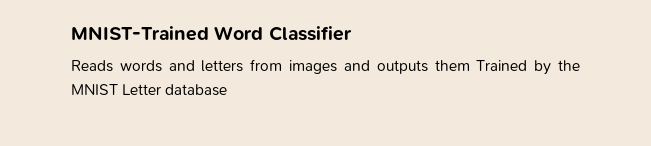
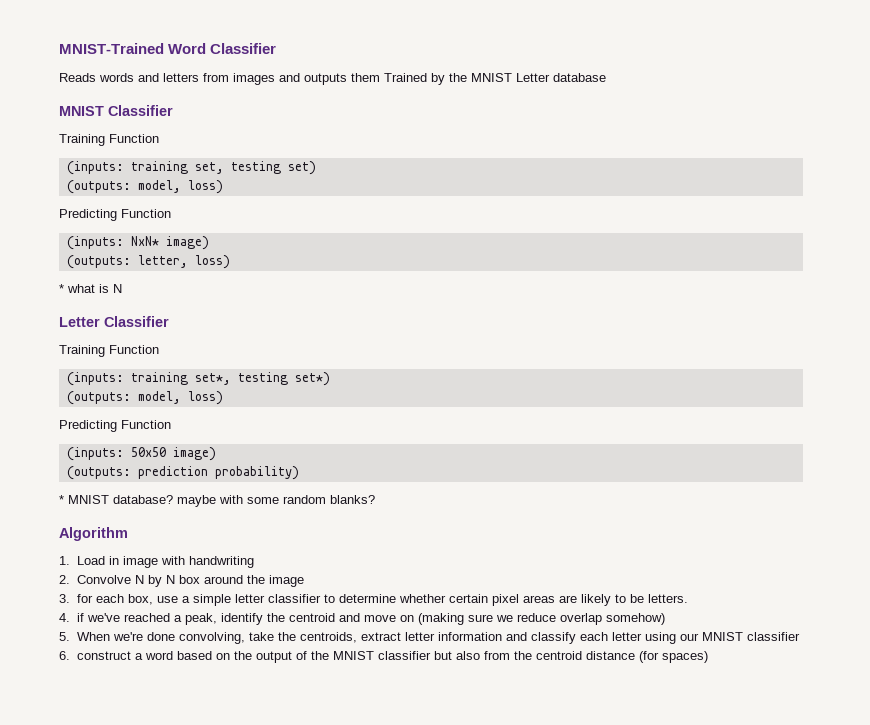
(228, 90) none -> [59,105,173,116] [59,134,159,146] [66,161,316,175] [66,180,223,194] [59,209,171,221] [66,236,209,250] [66,255,230,269] [59,284,122,293] [59,316,169,327] [59,345,159,357] [66,372,330,386] [66,391,223,405] [59,420,171,432] [66,447,216,461] [66,466,299,480] [59,495,375,507] [59,527,128,541] [59,556,254,568] [59,575,304,587] [59,594,688,606] [59,613,665,625] [59,632,800,644] [59,651,708,663] // MNIST Classifier // Training Function // (inputs: training set, testing set) // (outputs: model, loss) // Predicting Function // (inputs: NxN* image) // (outputs: letter, loss) // * what is N // Letter Classifier // Training Function // (inputs: training set*, testing set*) // (outputs: model, loss) // Predicting Function // (inputs: 50x50 image) // (outputs: prediction probability) // * MNIST database? maybe with some random blanks? // Algorithm // 1. Load in image with handwriting // 2. Convolve N by N box around the image // 3. for each box, use a simple letter classifier to determine whether certain pixel areas are likely to be letters. // 4. if we've reached a peak, identify the centroid and move on (making sure we reduce overlap somehow) // 5. When we're done convolving, take the centroids, extract letter information and classify each letter using our MNIST classifier // 6. construct a word based on the output of the MNIST classifier but also from the centroid distance (for spaces)

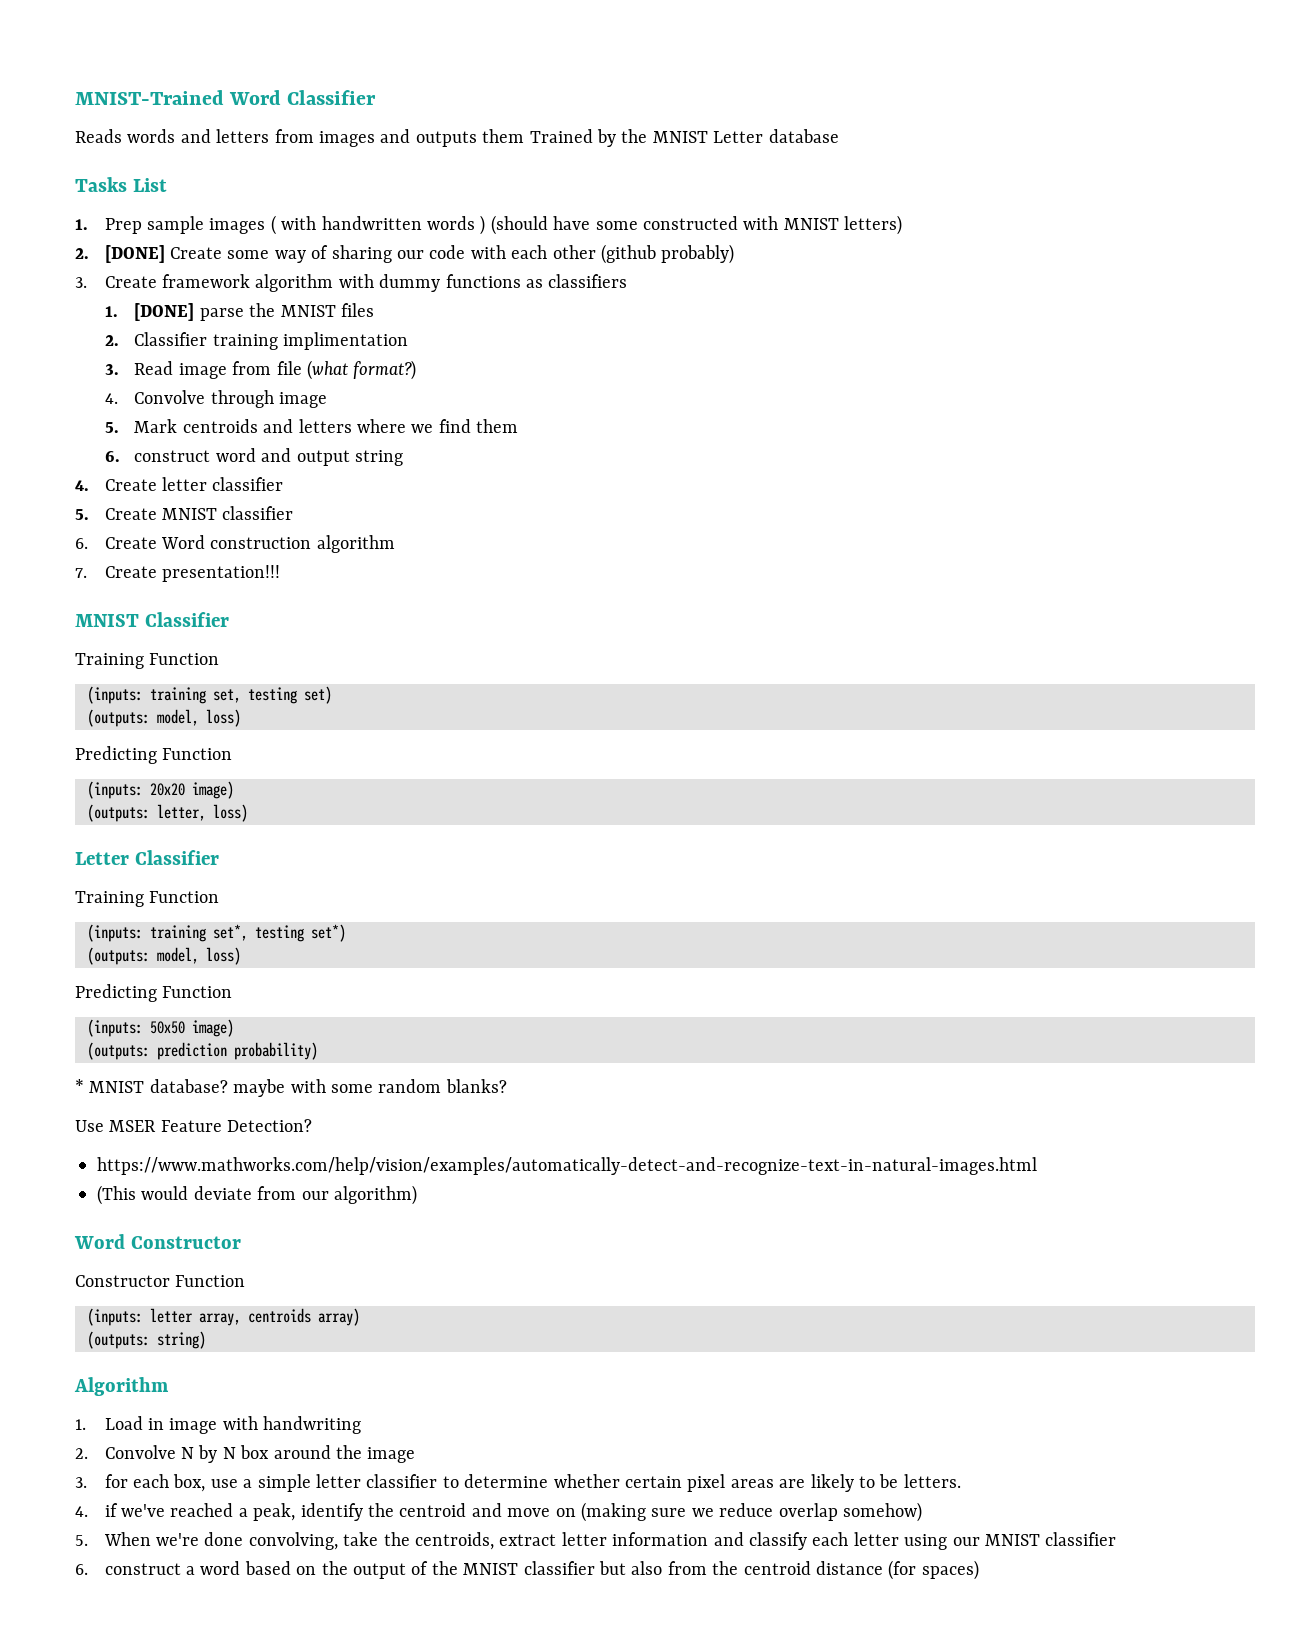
(606, 77) none -> [75,177,167,192] [75,215,903,235] [75,244,735,264] [75,274,628,292] [104,303,374,321] [104,332,409,350] [104,360,417,380] [104,390,328,408] [104,419,519,433] [104,448,403,466] [75,477,284,491] [75,506,294,520] [75,535,395,553] [75,565,281,582] // Tasks List // 1. Prep sample images ( with handwritten words ) (should have some constructed with MNIST letters) // 2. [DONE] Create some way of sharing our code with each other (github probably) // 3. Create framework algorithm with dummy functions as classifiers // 1. [DONE] parse the MNIST files // 2. Classifier training implimentation // 3. Read image from file (what format?) // 4. Convolve through image // 5. Mark centroids and letters where we find them // 6. construct word and output string // 4. Create letter classifier // 5. Create MNIST classifier // 6. Create Word construction algorithm // 7. Create presentation!!!
[130,236,159,246] NxN* -> [150,783,185,796] 20x20
[59,284,122,293] // * what is N -> (248, 813) none
(375, 499) none -> [75,1119,313,1132] [97,1157,1037,1175] [97,1185,417,1205] [74,1234,241,1249] [75,1275,246,1287] [87,1308,360,1326] [87,1331,206,1349] // Use MSER Feature Detection? // https://www.mathworks.com/help/vision/examples/automatically-detect-and-recognize-text-in-natural-images.html // (This would deviate from our algorithm) // Word Constructor // Constructor Function // (inputs: letter array, centroids array) // (outputs: string)

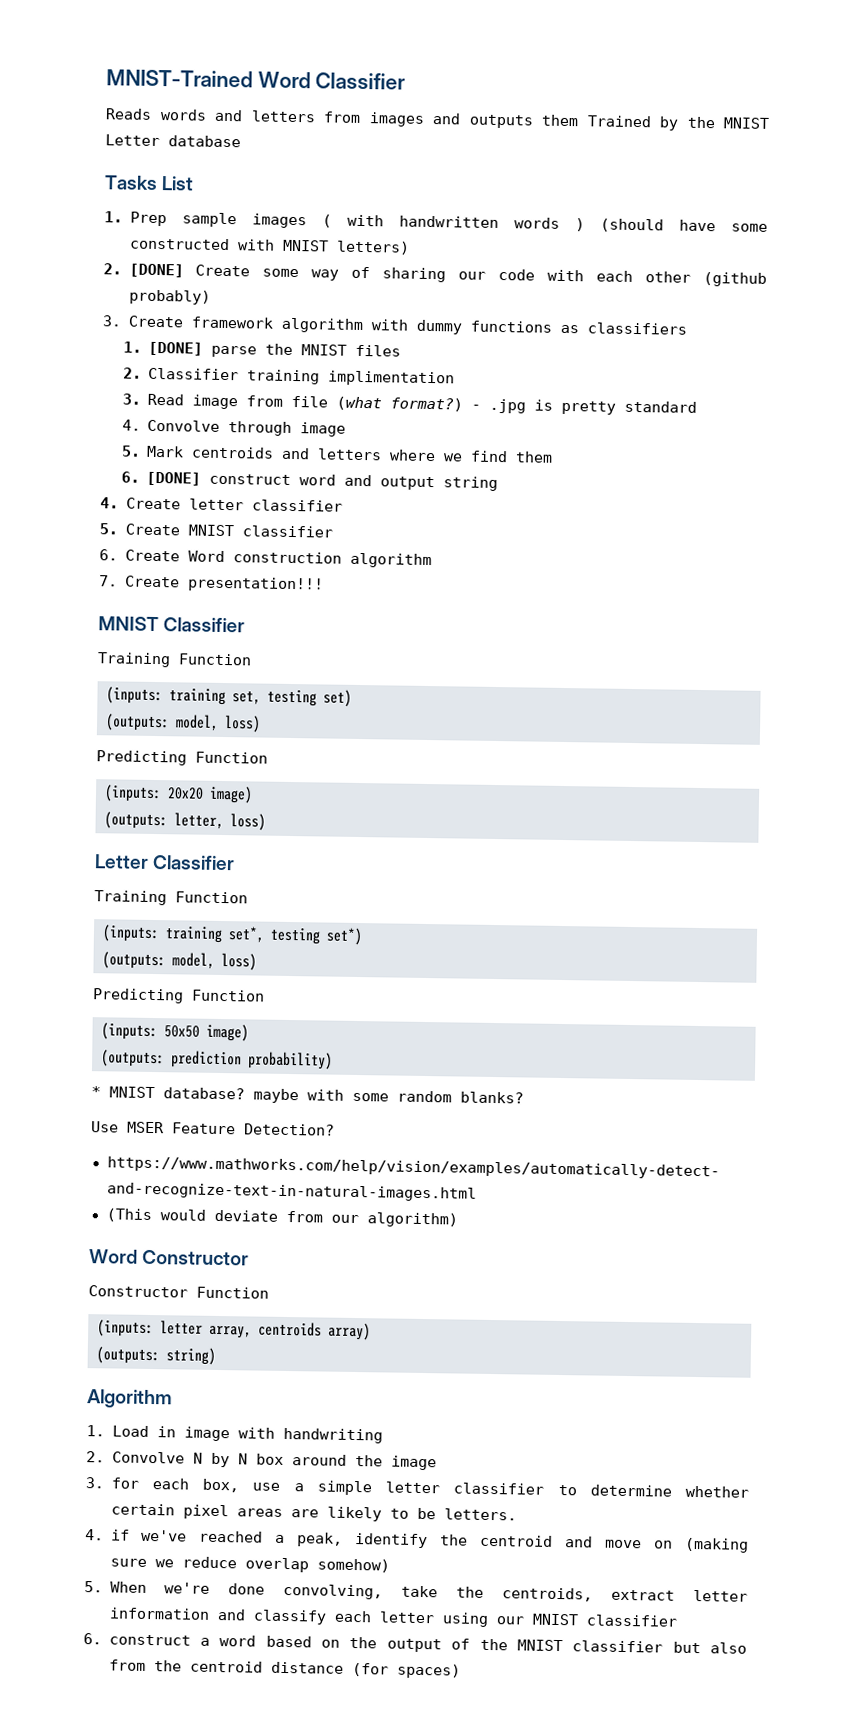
(417, 370) none -> [471,398,698,415] - .jpg is pretty standard
(120, 456) none -> [146,471,202,486] [DONE]

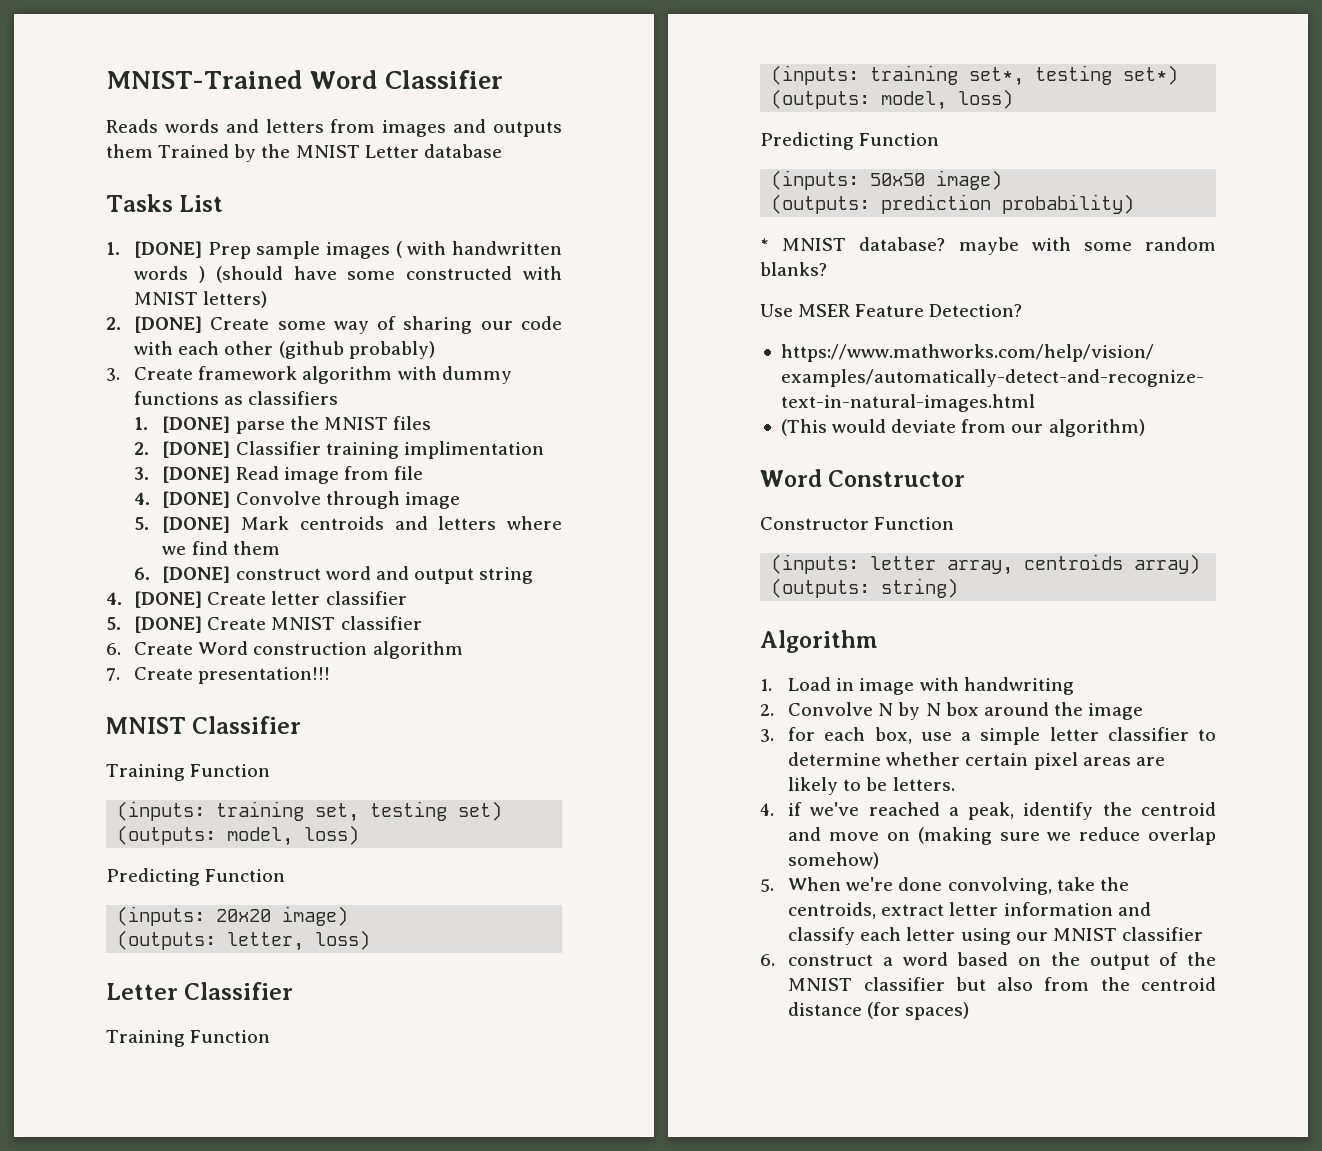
(123, 217) none -> [134,241,203,258] [DONE]
(142, 373) none -> [162,441,231,458] [DONE]
(141, 399) none -> [162,466,231,483] [DONE]
[336,396,698,415] [121,419,141,431] (what format?) - .jpg is pretty standard // 4. -> [134,491,231,508] // 4. [DONE]
(141, 451) none -> [162,516,231,533] [DONE]
(119, 503) none -> [134,591,203,608] [DONE]
(118, 529) none -> [134,616,203,633] [DONE]

